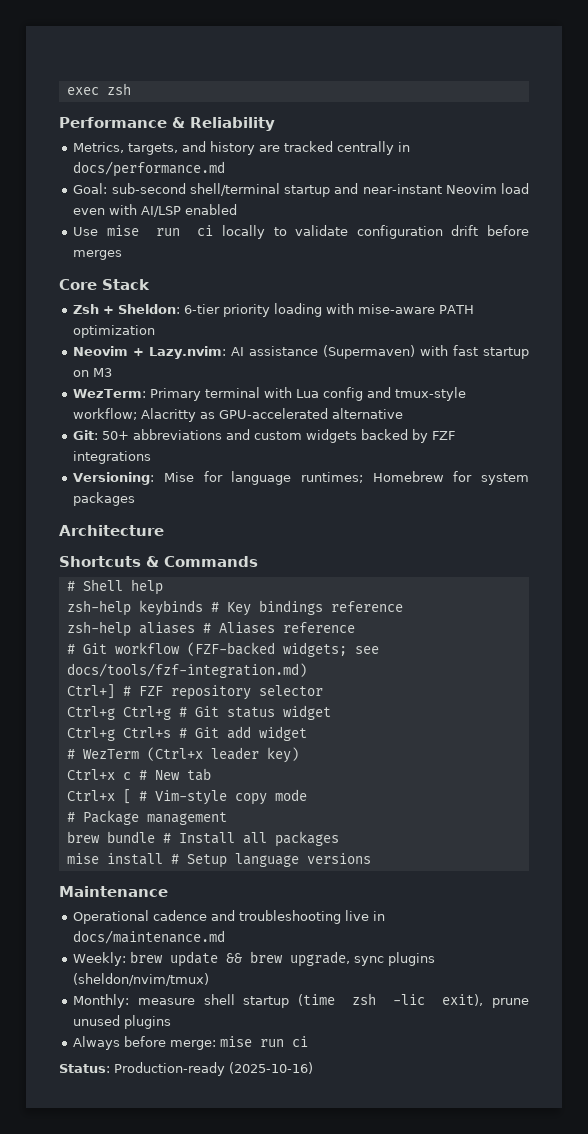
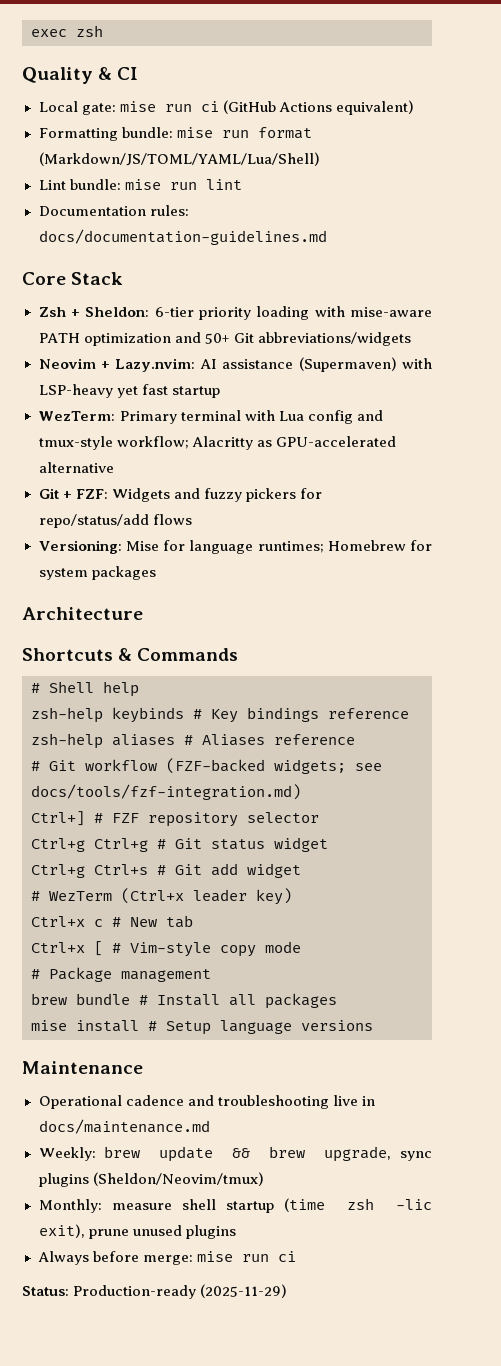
[59,117,275,131] [73,141,411,155] [73,161,226,177] [73,183,529,197] [73,204,238,217] [73,225,529,239] [73,250,123,260] Performance & Reliability // Metrics, targets, and history are tracked centrally in docs/performance.md // Goal: sub-second shell/terminal startup and near-instant Neovim load even with AI/LSP enabled // Use mise run ci locally to validate configuration drift before merges -> [22,67,139,84] [38,100,414,115] [38,127,312,141] [38,152,320,166] [38,179,242,190] [38,205,189,216] [38,229,327,245] Quality & CI // Local gate: mise run ci (GitHub Actions equivalent) // Formatting bundle: mise run format (Markdown/JS/TOML/YAML/Lua/Shell) // Lint bundle: mise run lint // Documentation rules: docs/documentation-guidelines.md
(156, 331) none -> [174,332,411,346] and 50+ Git abbreviations/widgets
(449, 350) none -> [38,384,138,398] LSP-heavy yet
[73,368,113,377] on M3 -> (220, 392) none
[73,429,456,443] [73,451,152,464] Git: 50+ abbreviations and custom widgets backed by FZF integrations -> [38,488,322,502] [38,514,192,528] Git + FZF: Widgets and fuzzy pickers for repo/status/add flows
[73,973,210,986] (sheldon/nvim/tmux) -> [92,1172,264,1186] (Sheldon/Neovim/tmux)
[229,1062,313,1074] (2025-10-16) -> [200,1284,288,1298] (2025-11-29)

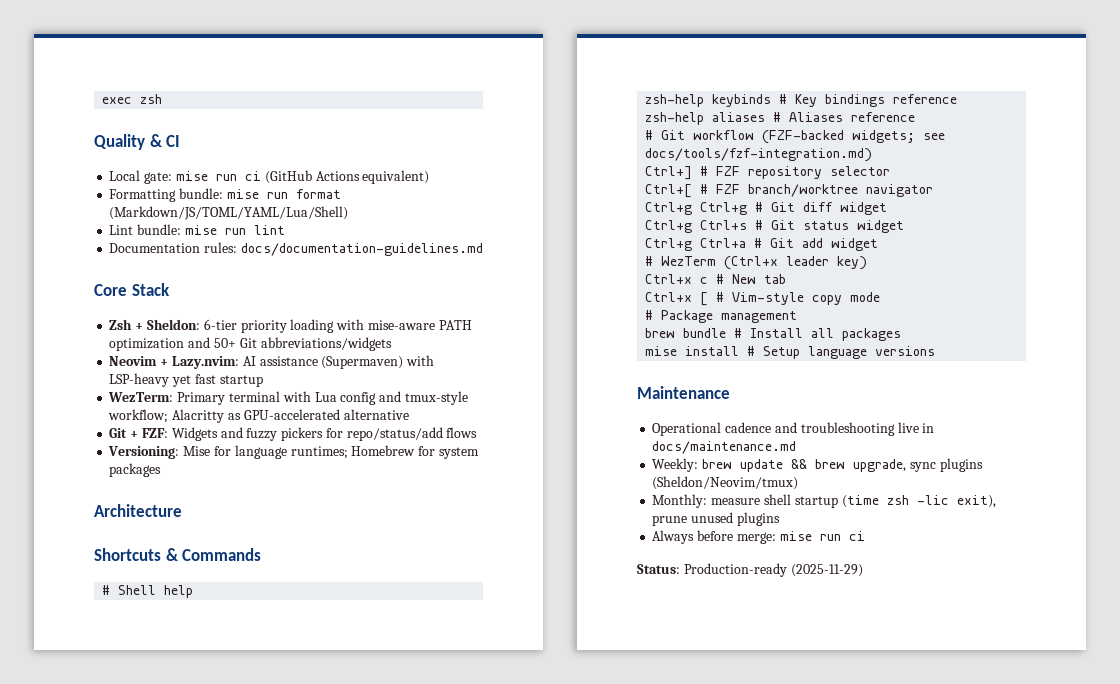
(319, 817) none -> [645,184,934,198] // Ctrl+[ # FZF branch/worktree navigator
(202, 843) none -> [803,202,888,215] [645,220,796,233] diff widget // Ctrl+g Ctrl+s # Git
[94,864,148,875] Ctrl+s -> [700,238,747,248] Ctrl+a

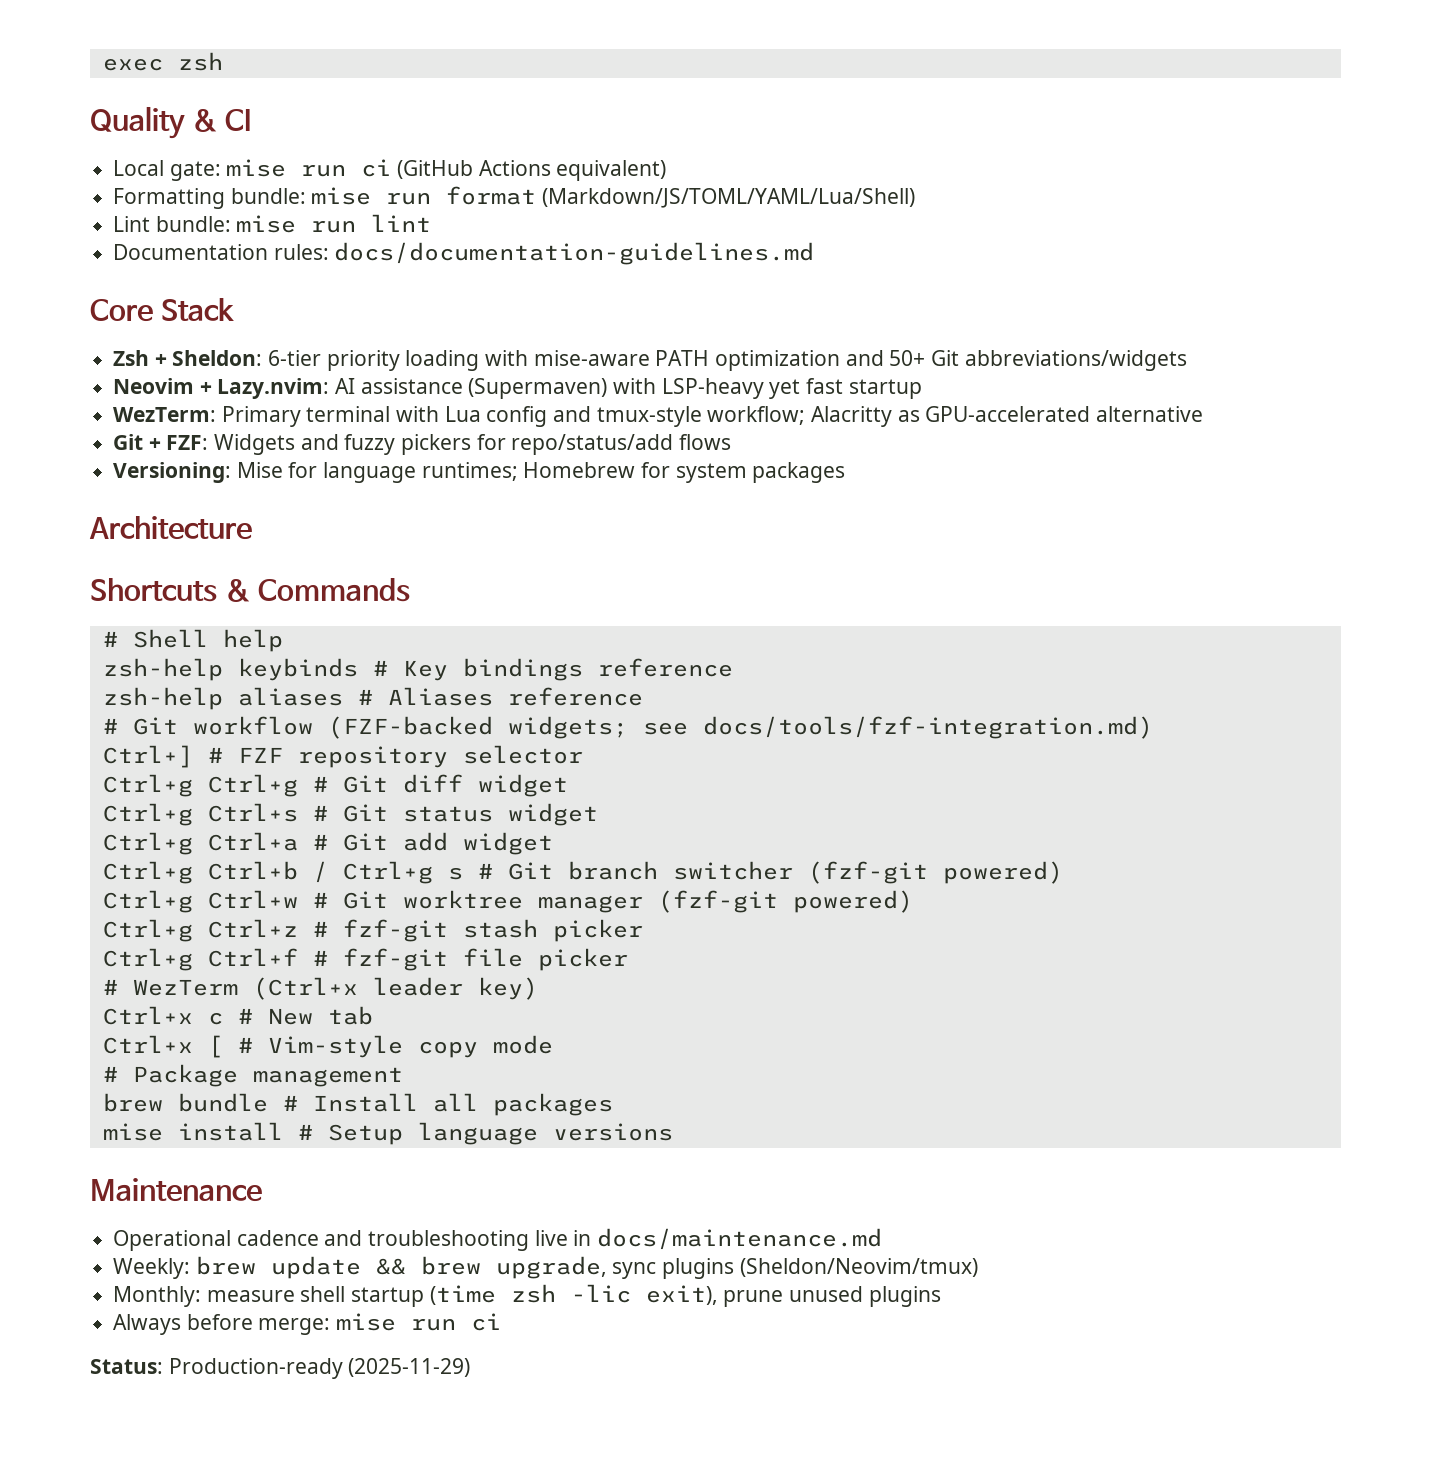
[645,184,934,198] // Ctrl+[ # FZF branch/worktree navigator -> (583, 754) none
(879, 244) none -> [102,861,1063,884] [102,890,913,913] [102,919,643,942] [102,948,628,971] // Ctrl+g Ctrl+b / Ctrl+g s # Git branch switcher (fzf-git powered) // Ctrl+g Ctrl+w # Git worktree manager (fzf-git powered) // Ctrl+g Ctrl+z # fzf-git stash picker // Ctrl+g Ctrl+f # fzf-git file picker

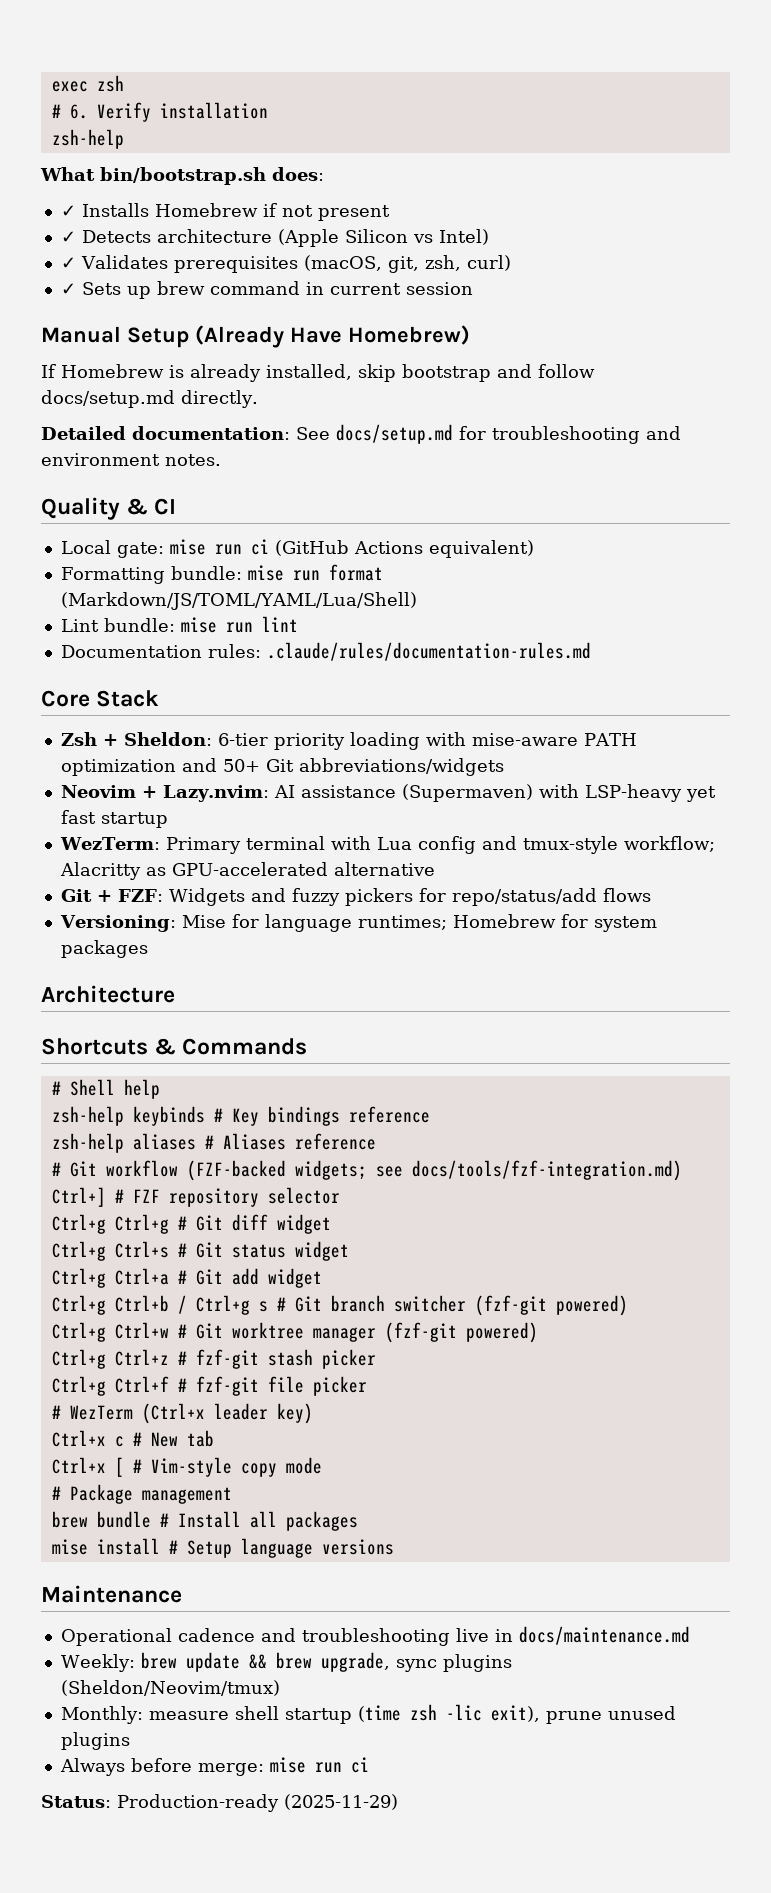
(223, 61) none -> [51,102,268,122] [51,129,124,149] [40,167,324,185] [60,203,390,221] [60,229,489,247] [60,255,511,273] [60,281,473,299] [41,325,470,348] [41,364,595,382] [41,390,258,408] [41,424,681,444] [41,453,221,466] // # 6. Verify installation // zsh-help // What bin/bootstrap.sh does: // ✓ Installs Homebrew if not present // ✓ Detects architecture (Apple Silicon vs Intel) // ✓ Validates prerequisites (macOS, git, zsh, curl) // ✓ Sets up brew command in current session // Manual Setup (Already Have Homebrew) // If Homebrew is already installed, skip bootstrap and follow docs/setup.md directly. // Detailed documentation: See docs/setup.md for troubleshooting and environment notes.
[334,242,815,265] docs/documentation-guidelines.md -> [266,642,591,661] .claude/rules/documentation-rules.md

